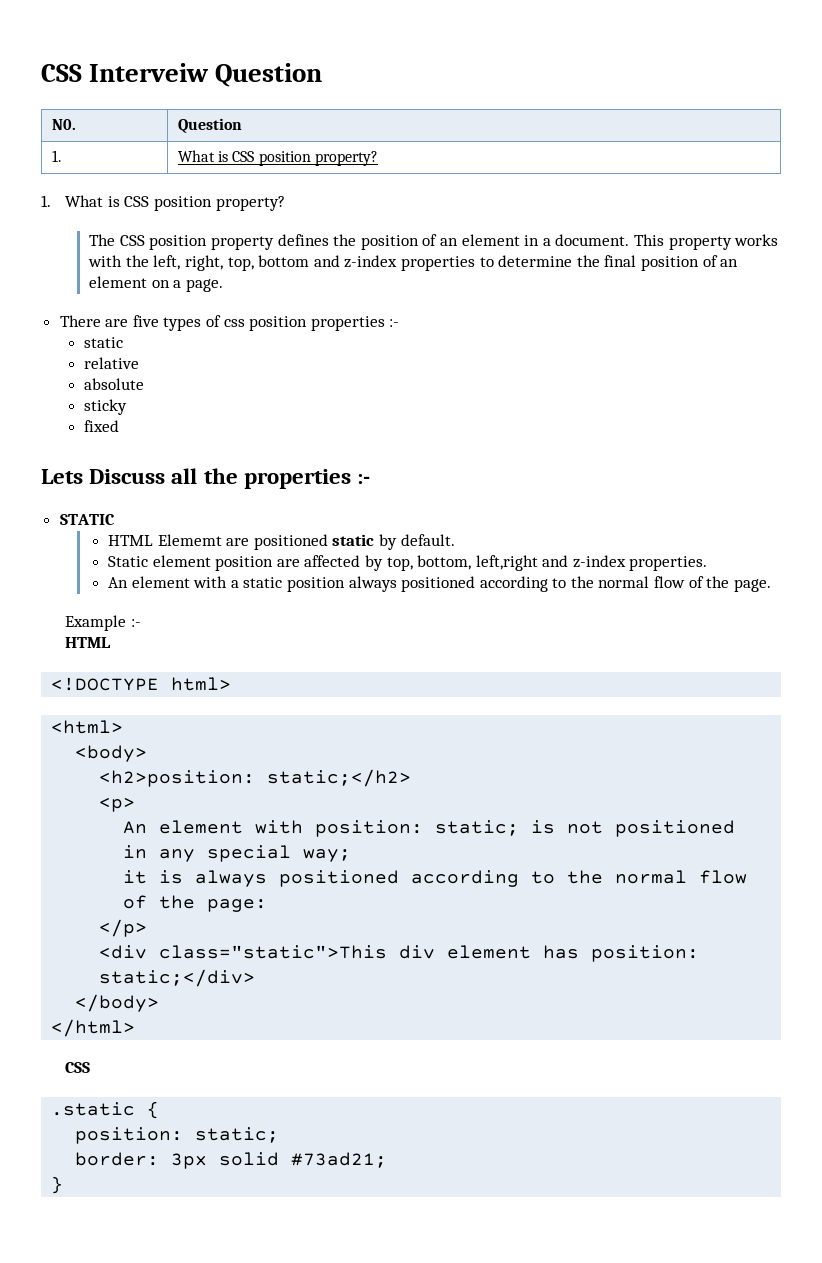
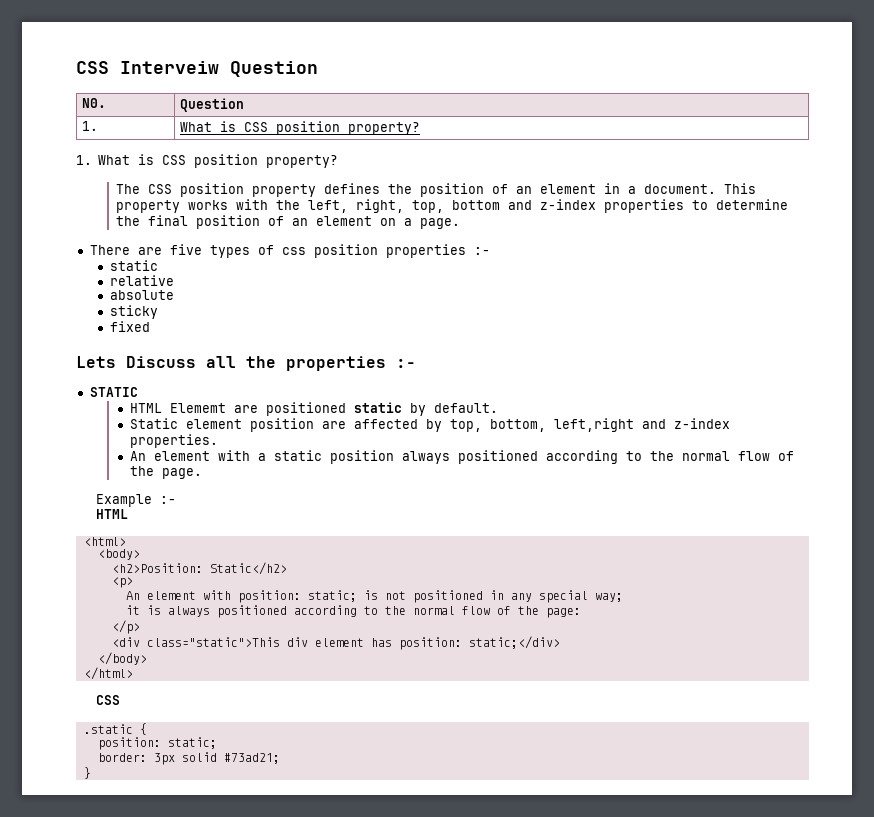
[51,677,232,691] // <!DOCTYPE html> -> (128, 514) none
[99,769,412,787] <h2>position: static;</h2> -> [111,562,287,575] <h2>Position: Static</h2>

